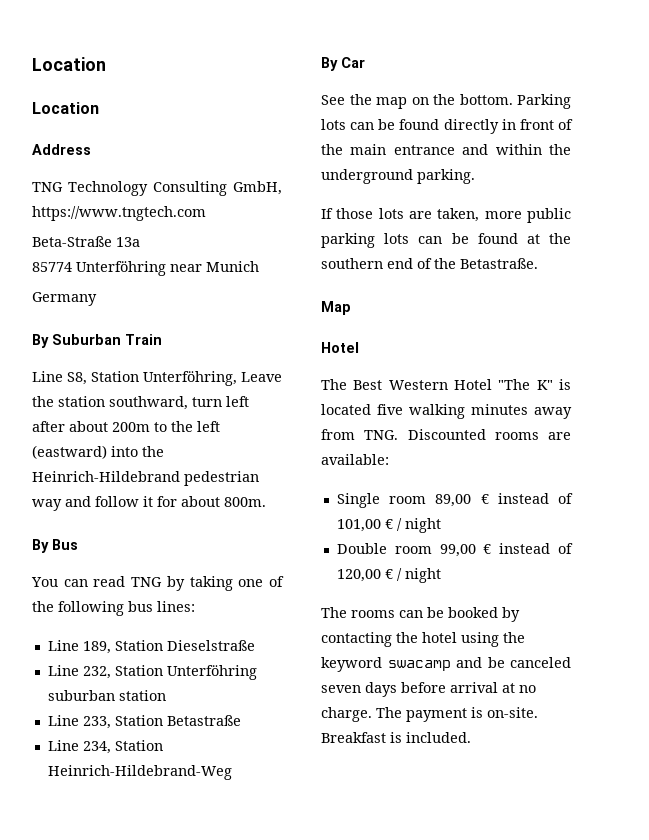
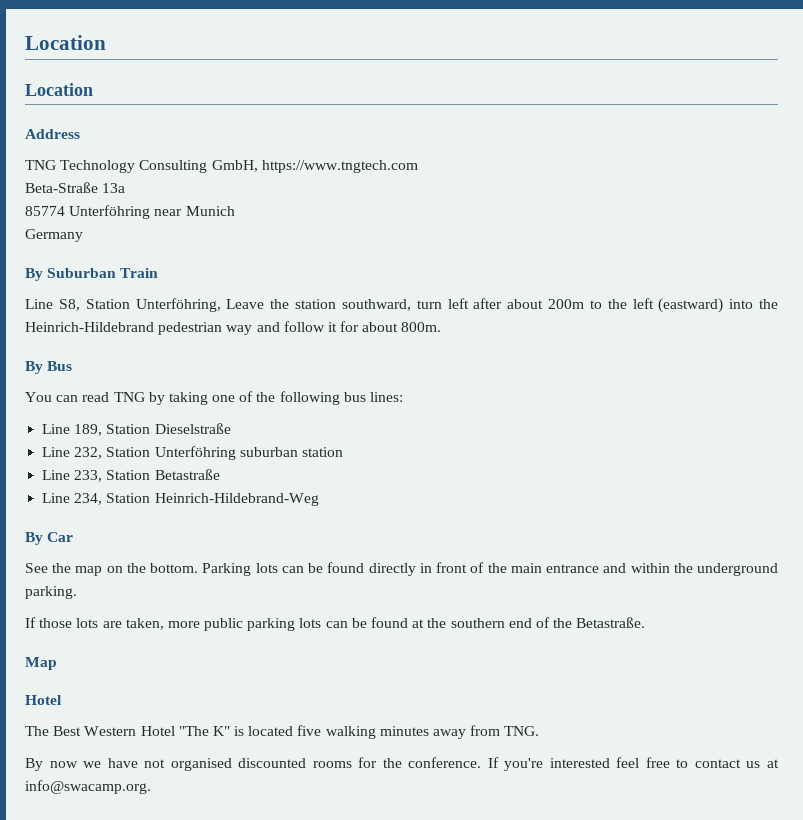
[407,429,571,440] [321,454,389,465] [336,493,573,508] [336,518,441,533] [336,543,573,557] [336,568,441,583] [321,607,520,622] [321,632,525,647] [321,657,571,672] [321,682,536,697] [321,707,538,722] [321,732,471,743] Discounted rooms are available: // Single room 89,00 € instead of 101,00 € / night // Double room 99,00 € instead of 120,00 € / night // The rooms can be booked by contacting the hotel using the keyword swacamp and be canceled seven days before arrival at no charge. The payment is on-site. Breakfast is included. -> [25,757,779,771] [25,780,151,794] // By now we have not organised discounted rooms for the conference. If you're interested feel free to contact us at info@swacamp.org.

